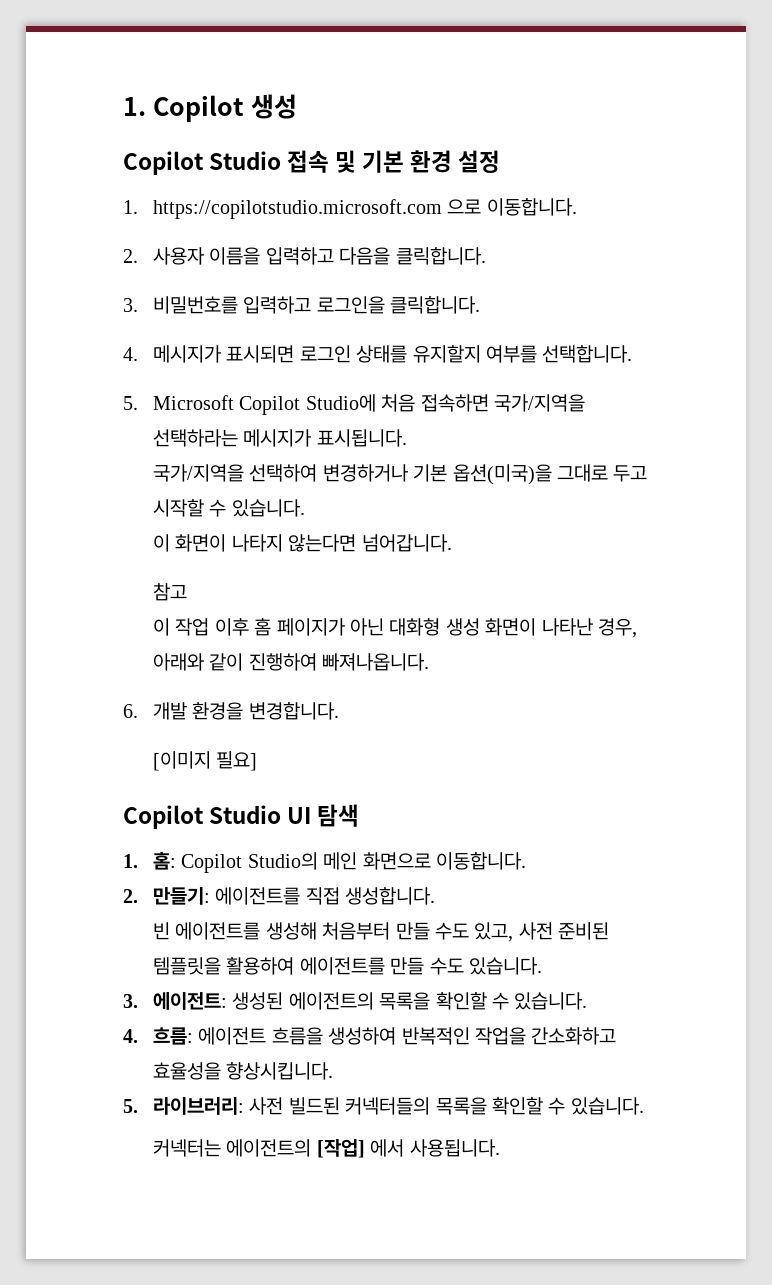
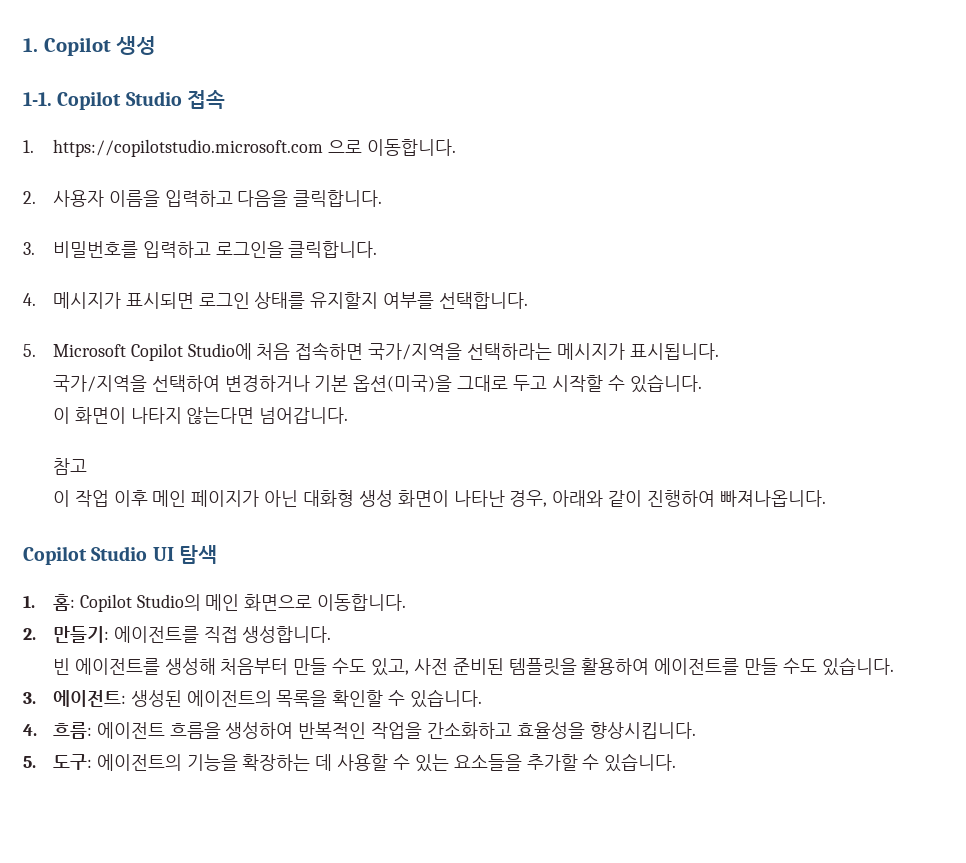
(297, 106) none -> [23,92,52,106] 1-1.
[335,150,501,173] 및 기본 환경 설정 -> (226, 99) none
[254,617,272,636] 홈 -> [152,490,187,507] 메인
[123,702,339,720] [153,751,258,771] // 6. 개발 환경을 변경합니다. // [이미지 필요] -> (826, 498) none
[153,1097,644,1115] [153,1139,500,1158] 라이브러리: 사전 빌드된 커넥터들의 목록을 확인할 수 있습니다. // 커넥터는 에이전트의 [작업] 에서 사용됩니다. -> [52,753,677,772] 도구: 에이전트의 기능을 확장하는 데 사용할 수 있는 요소들을 추가할 수 있습니다.

